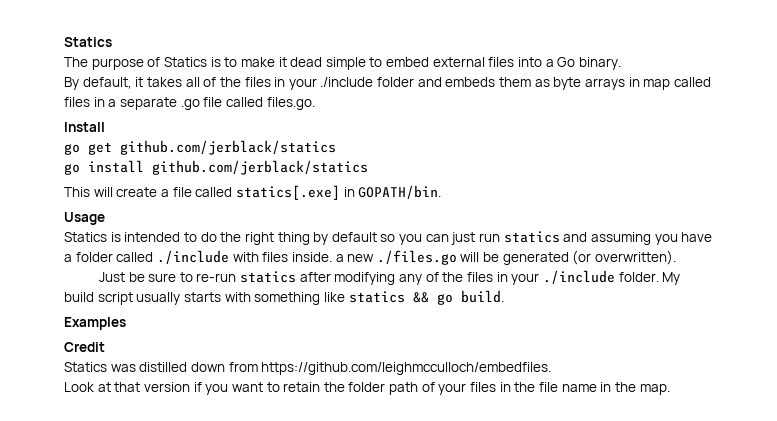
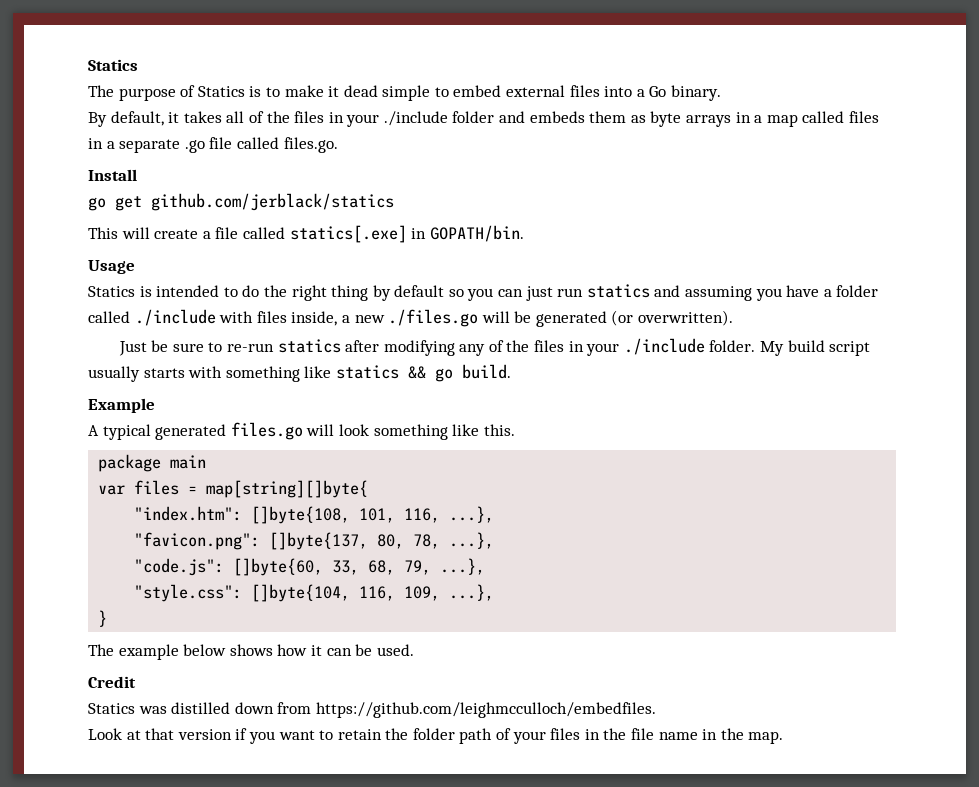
(640, 82) none -> [754,115,763,123] a
[64,160,368,175] // go install github.com/jerblack/statics -> (394, 202) none
[291,252,332,262] inside. -> [291,311,338,326] inside,
[64,317,126,330] Examples -> [88,398,155,413] [88,422,515,440] [98,454,207,472] [98,480,369,498] [134,506,495,524] [134,532,495,550] [134,558,486,576] [134,584,495,602] [98,610,108,627] [88,644,414,660] Example // A typical generated files.go will look something like this. // package main // var files = map[string][]byte{ // "index.htm": []byte{108, 101, 116, ...}, // "favicon.png": []byte{137, 80, 78, ...}, // "code.js": []byte{60, 33, 68, 79, ...}, // "style.css": []byte{104, 116, 109, ...}, // } // The example below shows how it can be used.

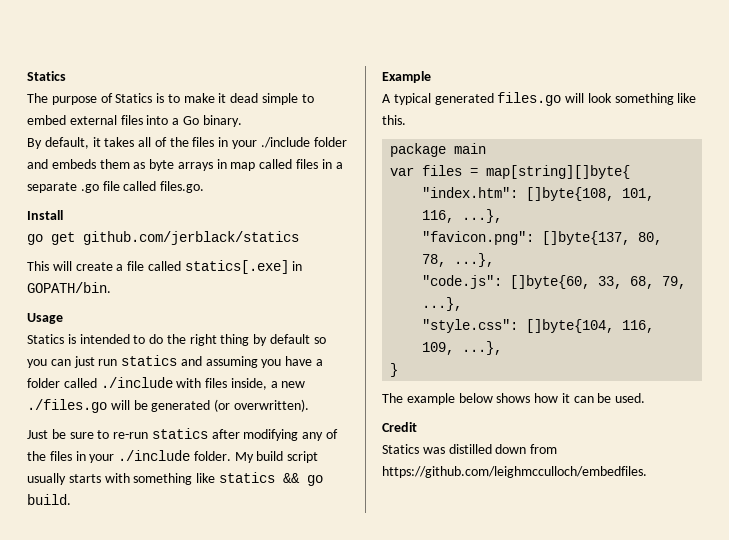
[754,115,763,123] a -> (227, 164) none
[88,728,784,744] // Look at that version if you want to retain the folder path of your files in the file name in the map. -> (647, 472) none

